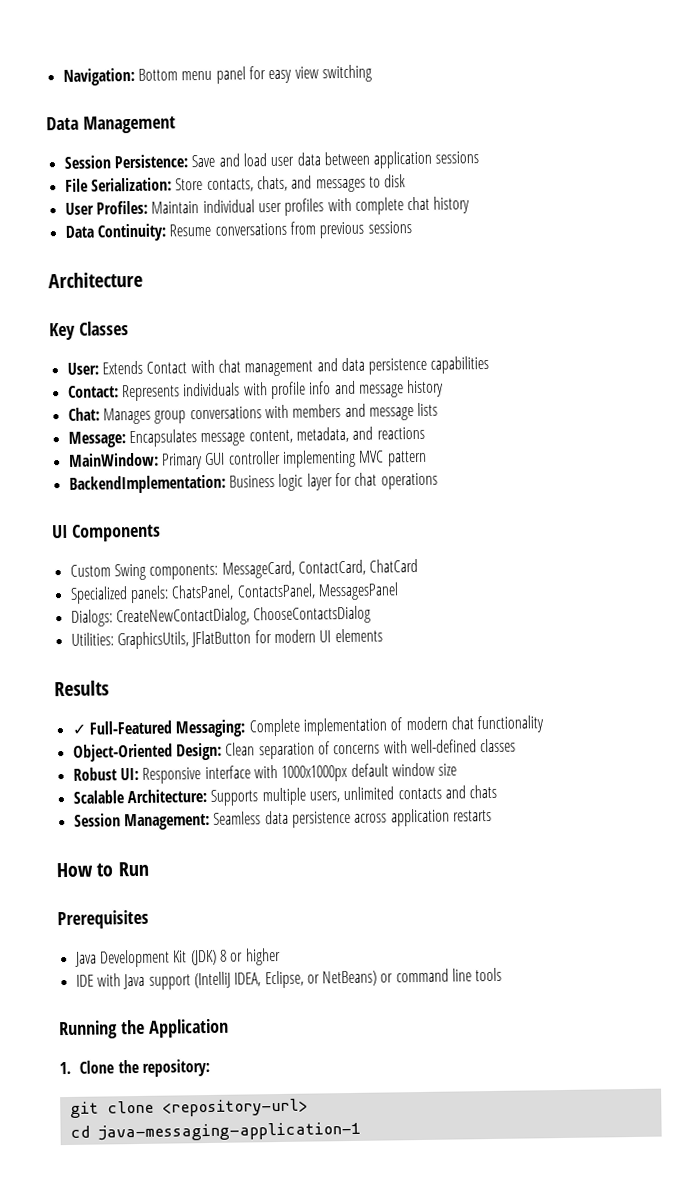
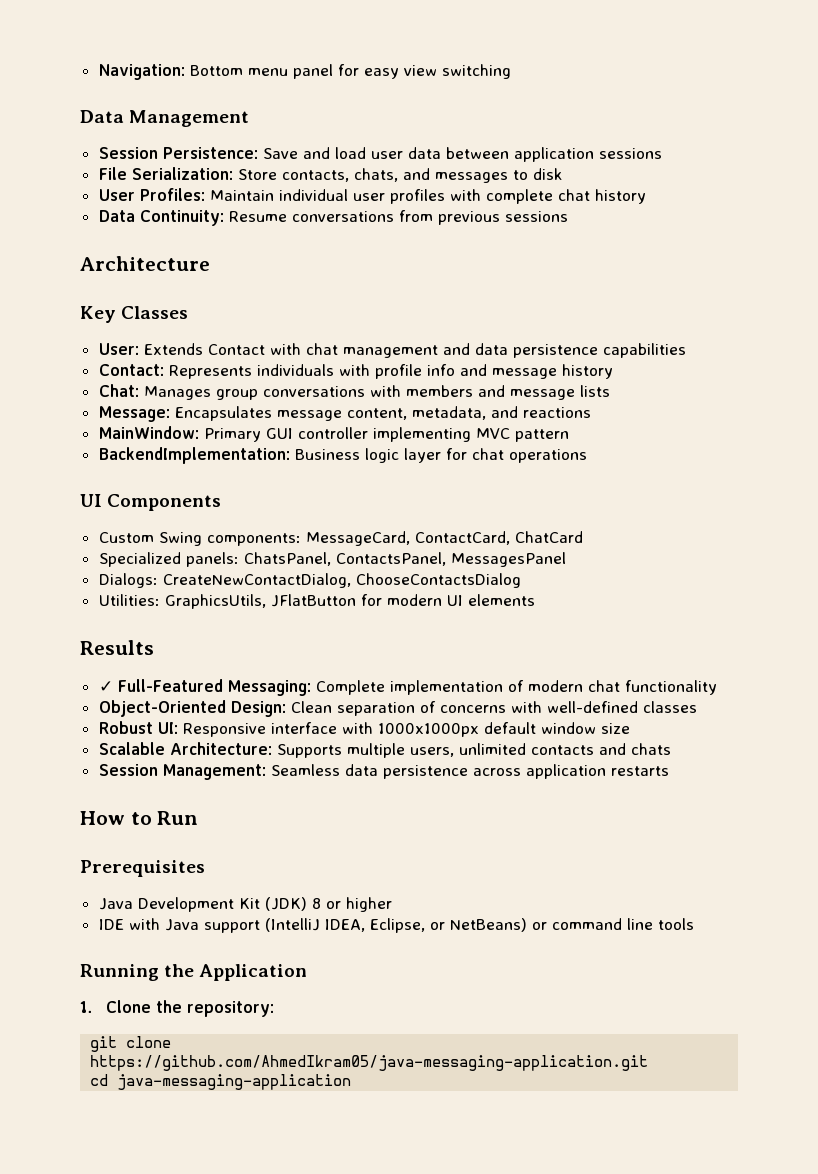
[161,1098,308,1117] <repository-url> -> [90,1055,649,1071] https://github.com/AhmedIkram05/java-messaging-application.git
[97,1121,361,1142] java-messaging-application-1 -> [117,1074,352,1090] java-messaging-application

